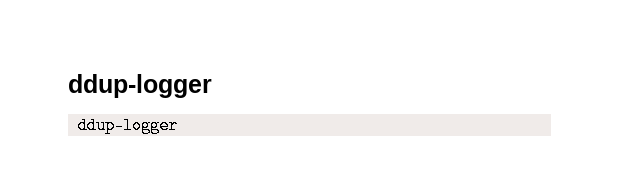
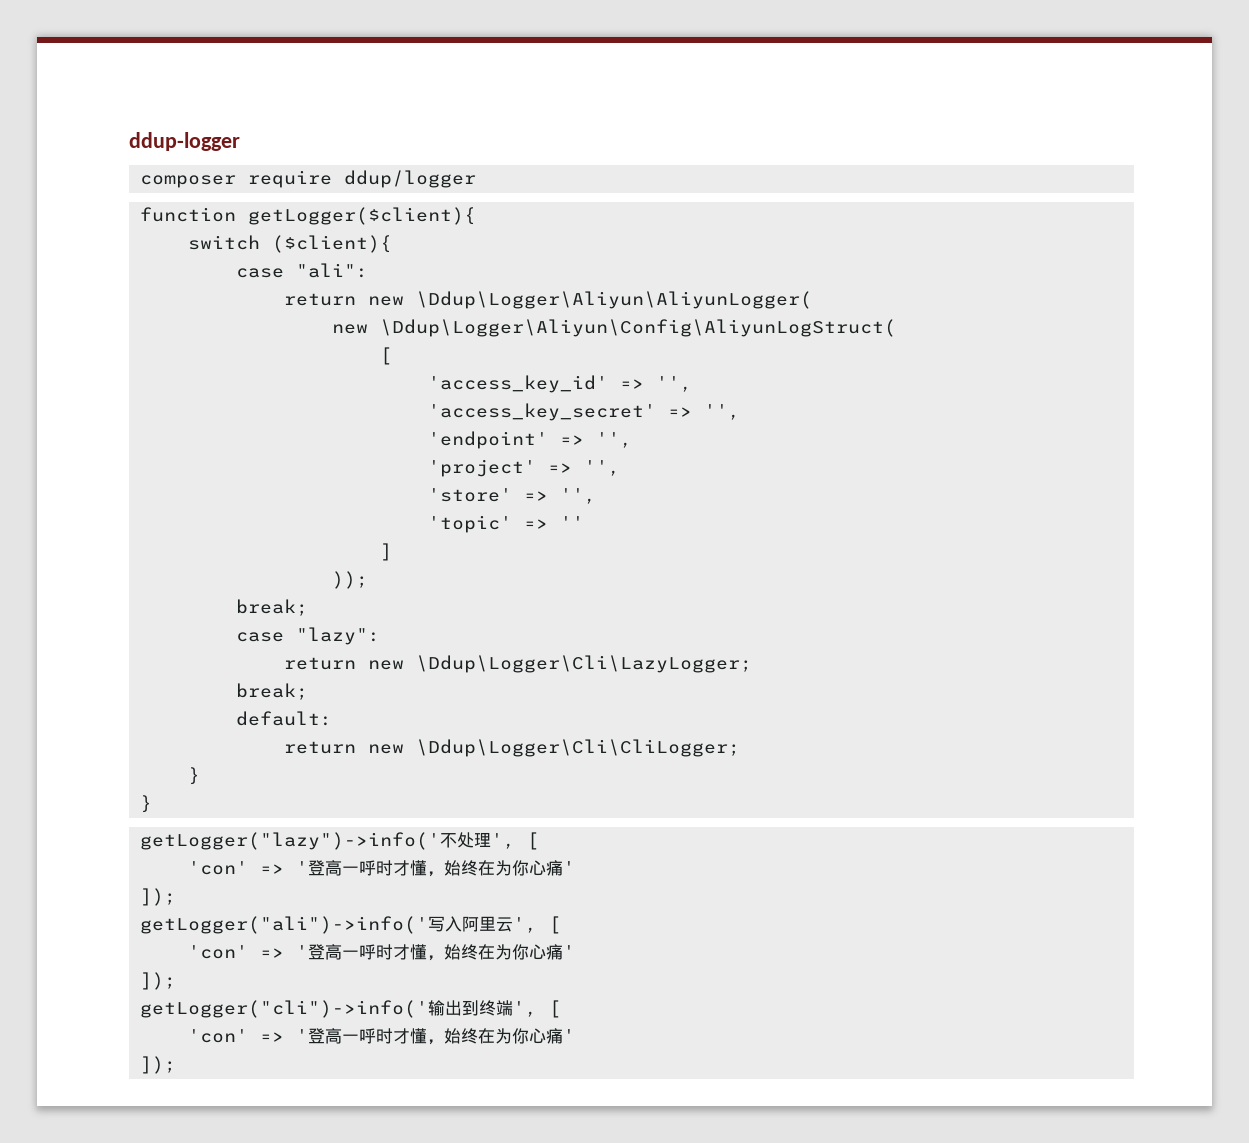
[77,117,178,134] ddup-logger -> [140,170,477,188] [140,207,477,225] [188,235,393,253] [236,263,369,278] [284,291,813,309] [332,319,897,337] [380,347,393,365] [428,375,693,393] [428,403,741,421] [428,431,633,449] [428,459,621,477] [428,488,597,504] [428,515,585,533] [380,543,393,561] [332,571,369,589] [236,599,309,616] [236,627,381,645] [284,655,753,673] [236,683,309,700] [236,711,333,726] [284,739,741,757] [188,767,201,785] [140,795,153,813] [140,832,540,850] [188,860,576,877] [140,888,177,906] [140,916,562,934] [188,944,576,961] [140,972,177,990] [140,1000,562,1018] [188,1028,576,1045] [140,1056,177,1074] composer require ddup/logger // function getLogger($client){ // switch ($client){ // case "ali": // return new \Ddup\Logger\Aliyun\AliyunLogger( // new \Ddup\Logger\Aliyun\Config\AliyunLogStruct( // [ // 'access_key_id' => '', // 'access_key_secret' => '', // 'endpoint' => '', // 'project' => '', // 'store' => '', // 'topic' => '' // ] // )); // break; // case "lazy": // return new \Ddup\Logger\Cli\LazyLogger; // break; // default: // return new \Ddup\Logger\Cli\CliLogger; // } // } // getLogger("lazy")->info('不处理', [ // 'con' => '登高一呼时才懂，始终在为你心痛' // ]); // getLogger("ali")->info('写入阿里云', [ // 'con' => '登高一呼时才懂，始终在为你心痛' // ]); // getLogger("cli")->info('输出到终端', [ // 'con' => '登高一呼时才懂，始终在为你心痛' // ]);

